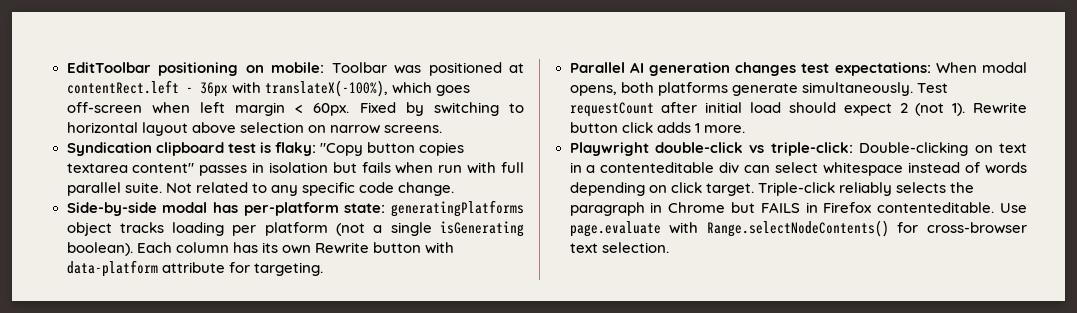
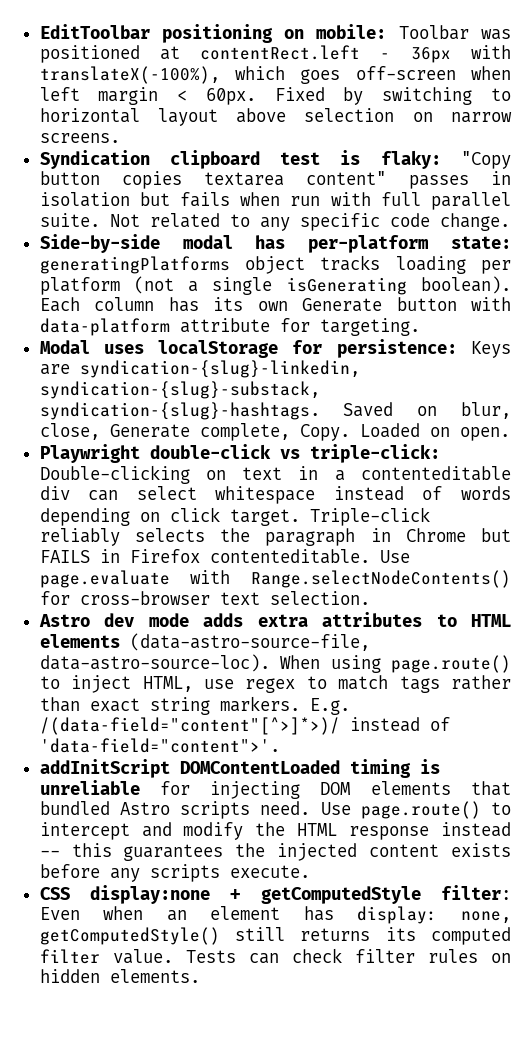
[314,242,369,254] Rewrite -> [302,298,383,312] Generate
[569,62,1027,76] [569,82,948,96] [569,102,1027,117] [569,122,745,133] Parallel AI generation changes test expectations: When modal opens, both platforms generate simultaneously. Test requestCount after initial load should expect 2 (not 1). Rewrite button click adds 1 more. -> [39,339,511,358] [39,360,360,378] [39,381,320,399] [39,402,511,420] [39,423,510,441] Modal uses localStorage for persistence: Keys are syndication-{slug}-linkedin, syndication-{slug}-substack, syndication-{slug}-hashtags. Saved on blur, close, Generate complete, Copy. Loaded on open.
(669, 247) none -> [38,612,512,627] [39,633,370,651] [39,654,511,673] [39,675,512,693] [39,696,350,715] [39,717,450,735] [39,738,280,753] [39,759,440,778] [39,780,511,799] [39,801,512,819] [39,822,511,840] [39,843,511,861] [39,864,310,882] [39,885,511,904] [39,906,512,924] [39,927,511,945] [39,948,511,964] [39,969,200,983] // Astro dev mode adds extra attributes to HTML elements (data-astro-source-file, data-astro-source-loc). When using page.route() to inject HTML, use regex to match tags rather than exact string markers. E.g. /(data-field="content"[^>]*>)/ instead of 'data-field="content">'. // addInitScript DOMContentLoaded timing is unreliable for injecting DOM elements that bundled Astro scripts need. Use page.route() to intercept and modify the HTML response instead -- this guarantees the injected content exists before any scripts execute. // CSS display:none + getComputedStyle filter: Even when an element has display: none, getComputedStyle() still returns its computed filter value. Tests can check filter rules on hidden elements.

